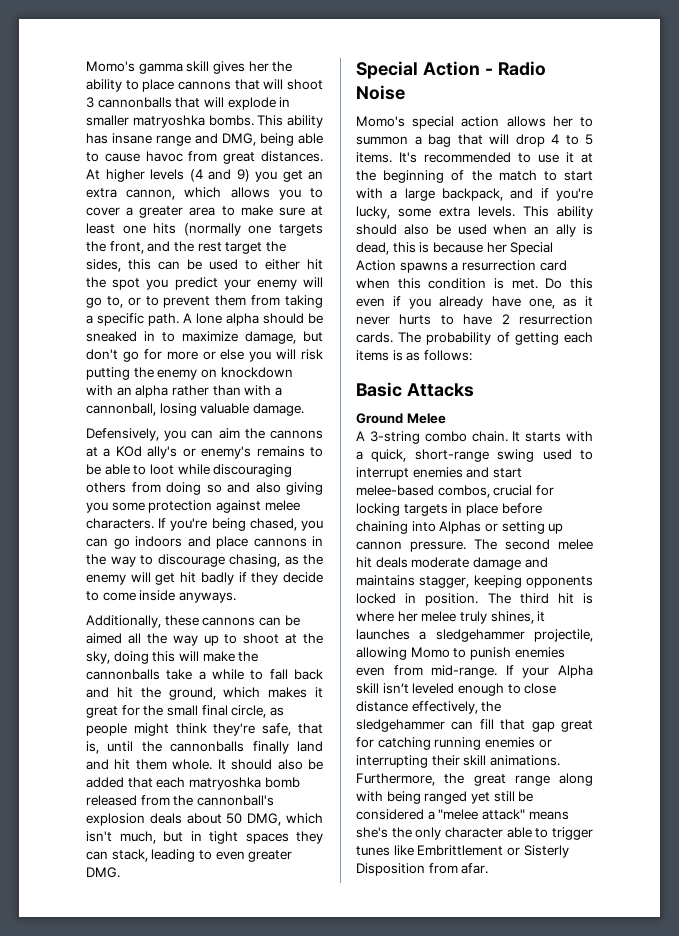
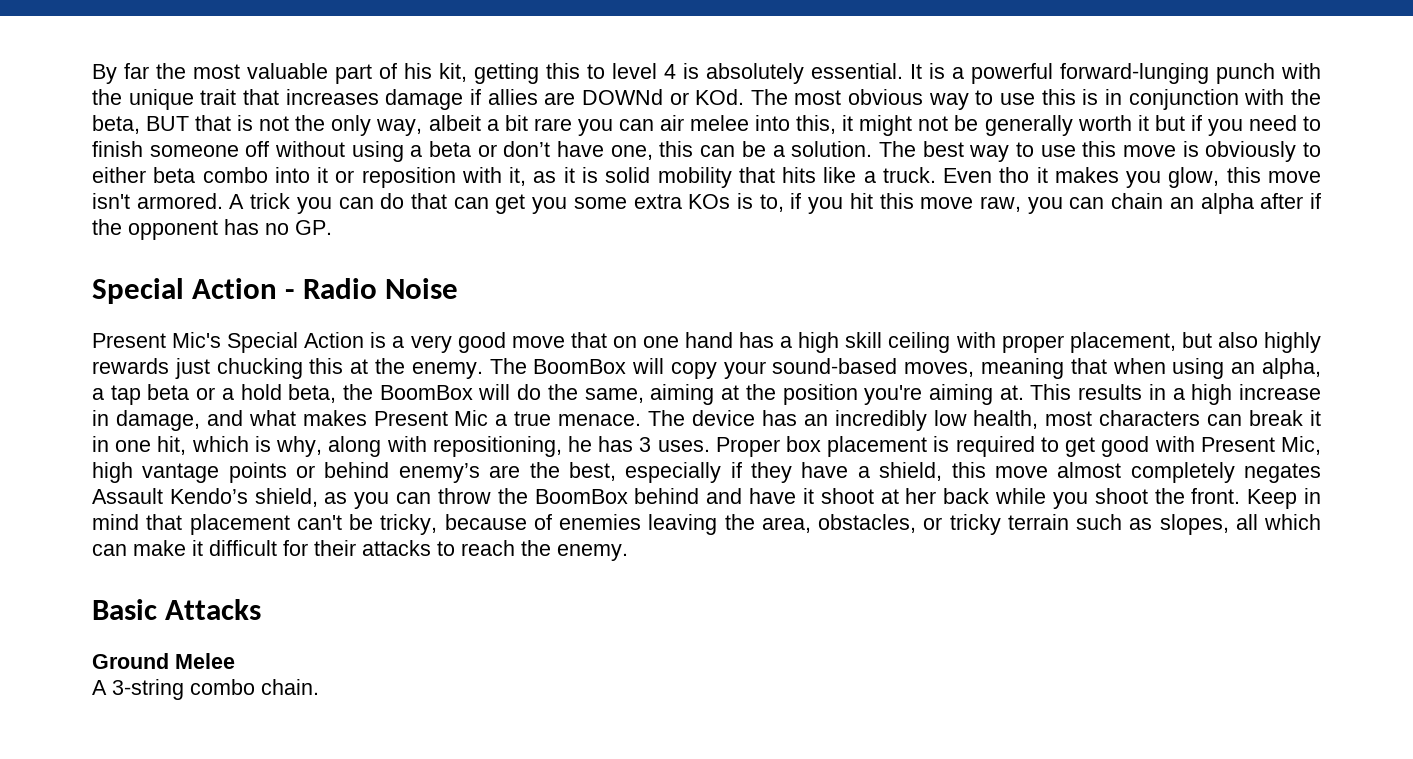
[86,61,293,74] [86,79,323,92] [86,97,291,110] [86,115,323,128] [86,133,323,146] [86,151,323,164] [86,169,323,182] [86,187,323,200] [86,205,323,218] [86,223,323,236] [86,241,286,254] [86,259,323,272] [86,277,323,290] [86,295,323,308] [86,313,323,326] [86,331,323,344] [86,349,323,362] [86,367,293,380] [86,385,282,398] [86,403,304,416] [86,428,323,441] [86,446,323,459] [86,464,293,477] [86,482,323,495] [86,500,300,513] [86,518,323,531] [86,536,323,549] [86,554,323,567] [86,572,323,585] [86,590,236,603] [86,615,300,628] [86,633,323,646] [86,651,259,664] [86,669,323,680] [86,687,323,700] [86,705,284,718] [86,723,323,736] [86,741,323,754] [86,759,323,770] [86,777,300,790] [86,795,274,806] [86,813,323,826] [86,831,323,844] [86,849,293,862] [86,867,120,878] Momo's gamma skill gives her the ability to place cannons that will shoot 3 cannonballs that will explode in smaller matryoshka bombs. This ability has insane range and DMG, being able to cause havoc from great distances. At higher levels (4 and 9) you get an extra cannon, which allows you to cover a greater area to make sure at least one hits (normally one targets the front, and the rest target the sides, this can be used to either hit the spot you predict your enemy will go to, or to prevent them from taking a specific path. A lone alpha should be sneaked in to maximize damage, but don't go for more or else you will risk putting the enemy on knockdown with an alpha rather than with a cannonball, losing valuable damage. // Defensively, you can aim the cannons at a KOd ally's or enemy's remains to be able to loot while discouraging others from doing so and also giving you some protection against melee characters. If you're being chased, you can go indoors and place cannons in the way to discourage chasing, as the enemy will get hit badly if they decide to come inside anyways. // Additionally, these cannons can be aimed all the way up to shoot at the sky, doing this will make the cannonballs take a while to fall back and hit the ground, which makes it great for the small final circle, as people might think they're safe, that is, until the cannonballs finally land and hit them whole. It should also be added that each matryoshka bomb released from the cannonball's explosion deals about 50 DMG, which isn't much, but in tight spaces they can stack, leading to even greater DMG. -> [92,63,1321,84] [92,89,1322,110] [92,115,1322,136] [92,141,1321,162] [92,167,1321,188] [92,193,1321,214] [92,219,332,240] By far the most valuable part of his kit, getting this to level 4 is absolutely essential. It is a powerful forward-lunging punch with the unique trait that increases damage if allies are DOWNd or KOd. The most obvious way to use this is in conjunction with the beta, BUT that is not the only way, albeit a bit rare you can air melee into this, it might not be generally worth it but if you need to finish someone off without using a beta or don’t have one, this can be a solution. The best way to use this move is obviously to either beta combo into it or reposition with it, as it is solid mobility that hits like a truck. Even tho it makes you glow, this move isn't armored. A trick you can do that can get you some extra KOs is to, if you hit this move raw, you can chain an alpha after if the opponent has no GP.
[356,116,593,129] [356,134,593,147] [356,152,593,163] [356,170,593,183] [356,188,593,201] [356,206,593,219] [356,224,593,237] [356,242,554,255] [356,260,567,273] [356,278,593,289] [356,296,593,309] [356,314,593,325] [356,332,593,345] [356,350,472,361] Momo's special action allows her to summon a bag that will drop 4 to 5 items. It's recommended to use it at the beginning of the match to start with a large backpack, and if you're lucky, some extra levels. This ability should also be used when an ally is dead, this is because her Special Action spawns a resurrection card when this condition is met. Do this even if you already have one, as it never hurts to have 2 resurrection cards. The probability of getting each items is as follows: -> [92,332,1322,353] [92,358,1322,379] [92,384,1322,405] [92,410,1322,431] [92,436,1322,457] [92,462,1321,483] [92,488,1322,509] [92,514,1321,535] [92,540,628,561] Present Mic's Special Action is a very good move that on one hand has a high skill ceiling with proper placement, but also highly rewards just chucking this at the enemy. The BoomBox will copy your sound-based moves, meaning that when using an alpha, a tap beta or a hold beta, the BoomBox will do the same, aiming at the position you're aiming at. This results in a high increase in damage, and what makes Present Mic a true menace. The device has an incredibly low health, most characters can break it in one hit, which is why, along with repositioning, he has 3 uses. Proper box placement is required to get good with Present Mic, high vantage points or behind enemy’s are the best, especially if they have a shield, this move almost completely negates Assault Kendo’s shield, as you can throw the BoomBox behind and have it shoot at her back while you shoot the front. Keep in mind that placement can't be tricky, because of enemies leaving the area, obstacles, or tricky terrain such as slopes, all which can make it difficult for their attacks to reach the enemy.
[512,431,593,442] [356,449,593,462] [356,467,522,480] [356,485,554,498] [356,503,542,516] [356,521,564,534] [356,539,593,552] [356,557,548,570] [356,575,593,588] [356,593,593,606] [356,611,546,624] [356,629,593,642] [356,647,565,660] [356,665,593,678] [356,683,557,696] [356,701,502,714] [356,719,593,732] [356,737,552,750] [356,755,560,768] [356,773,593,786] [356,791,534,804] [356,809,569,820] [356,827,593,840] [356,845,569,858] [356,863,489,876] It starts with a quick, short-range swing used to interrupt enemies and start melee-based combos, crucial for locking targets in place before chaining into Alphas or setting up cannon pressure. The second melee hit deals moderate damage and maintains stagger, keeping opponents locked in position. The third hit is where her melee truly shines, it launches a sledgehammer projectile, allowing Momo to punish enemies even from mid-range. If your Alpha skill isn’t leveled enough to close distance effectively, the sledgehammer can fill that gap great for catching running enemies or interrupting their skill animations. Furthermore, the great range along with being ranged yet still be considered a "melee attack" means she's the only character able to trigger tunes like Embrittlement or Sisterly Disposition from afar. -> (319, 687) none

